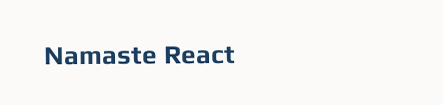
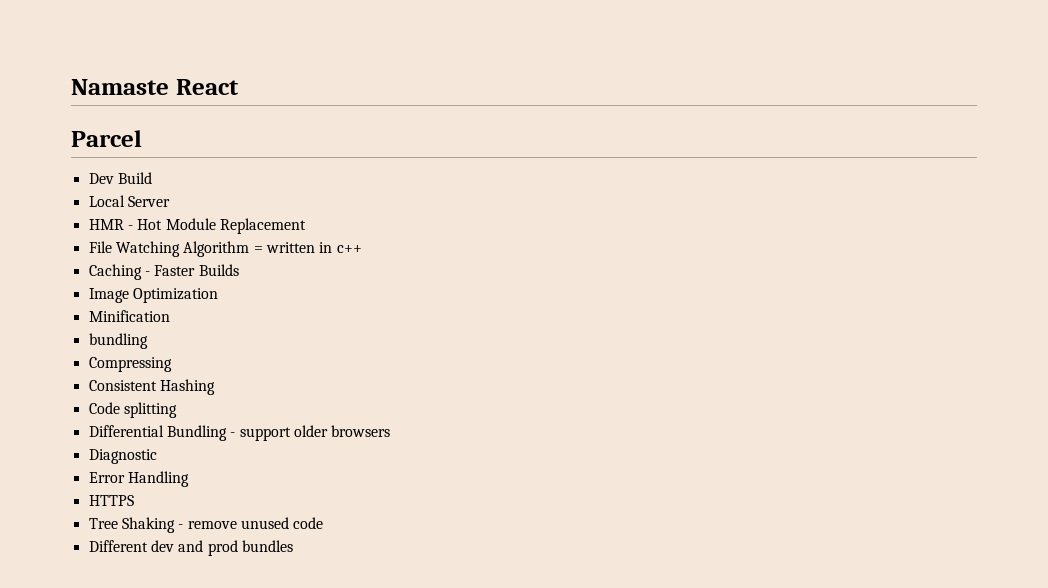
(237, 55) none -> [71,130,142,147] [88,172,152,184] [88,195,170,207] [88,218,306,234] [88,241,362,257] [88,264,239,280] [88,288,218,303] [88,310,170,322] [88,333,148,349] [88,357,172,372] [88,379,215,395] [88,402,177,418] [88,425,391,441] [88,449,157,464] [88,471,189,487] [88,495,134,506] [88,517,324,533] [88,540,293,556] // Parcel // Dev Build // Local Server // HMR - Hot Module Replacement // File Watching Algorithm = written in c++ // Caching - Faster Builds // Image Optimization // Minification // bundling // Compressing // Consistent Hashing // Code splitting // Differential Bundling - support older browsers // Diagnostic // Error Handling // HTTPS // Tree Shaking - remove unused code // Different dev and prod bundles

